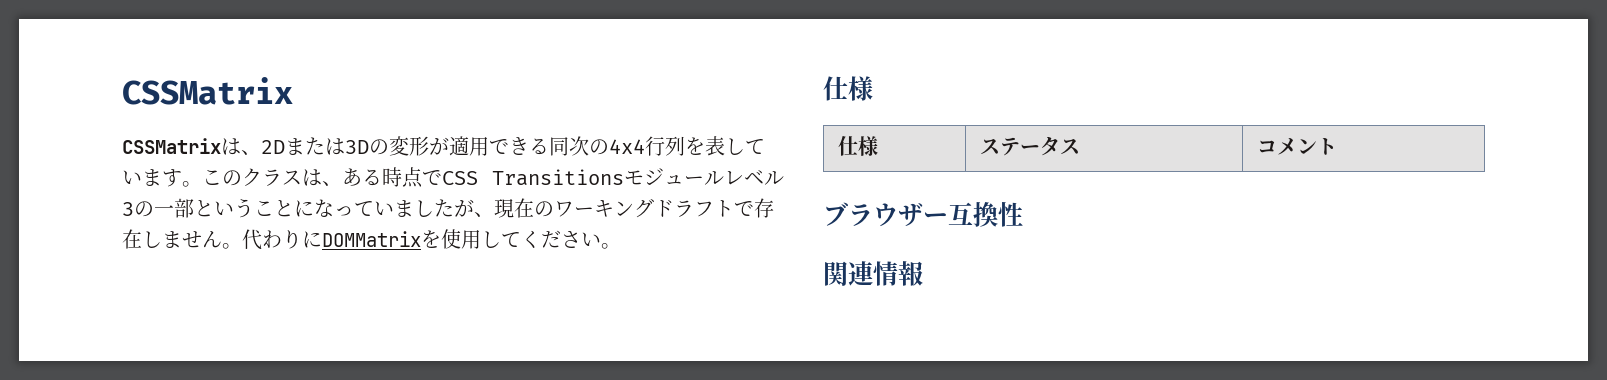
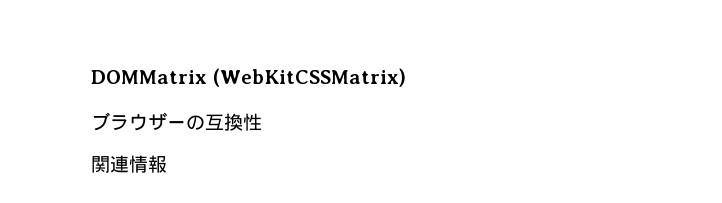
[122,77,293,105] [122,136,765,156] [122,167,784,188] [122,198,774,218] [122,229,621,250] [823,76,873,101] [837,135,878,156] [979,136,1080,156] [1256,138,1337,155] CSSMatrix // CSSMatrixは、2Dまたは3Dの変形が適用できる同次の4x4行列を表しています。このクラスは、ある時点でCSS Transitionsモジュールレベル3の一部ということになっていましたが、現在のワーキングドラフトで存在しません。代わりにDOMMatrixを使用してください。 // 仕様 // 仕様 | ステータス | コメント -> [91,68,406,87] DOMMatrix (WebKitCSSMatrix)
(948, 218) none -> [186,115,205,130] の

